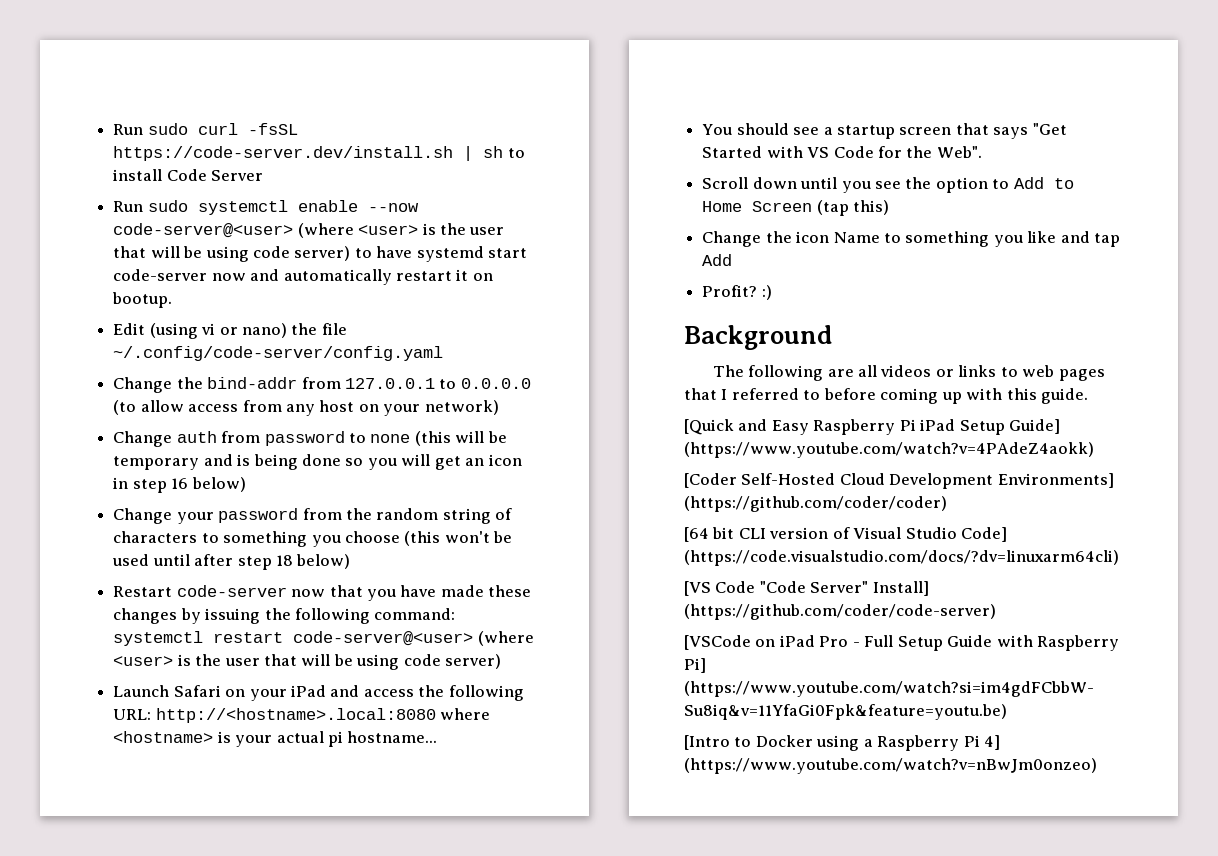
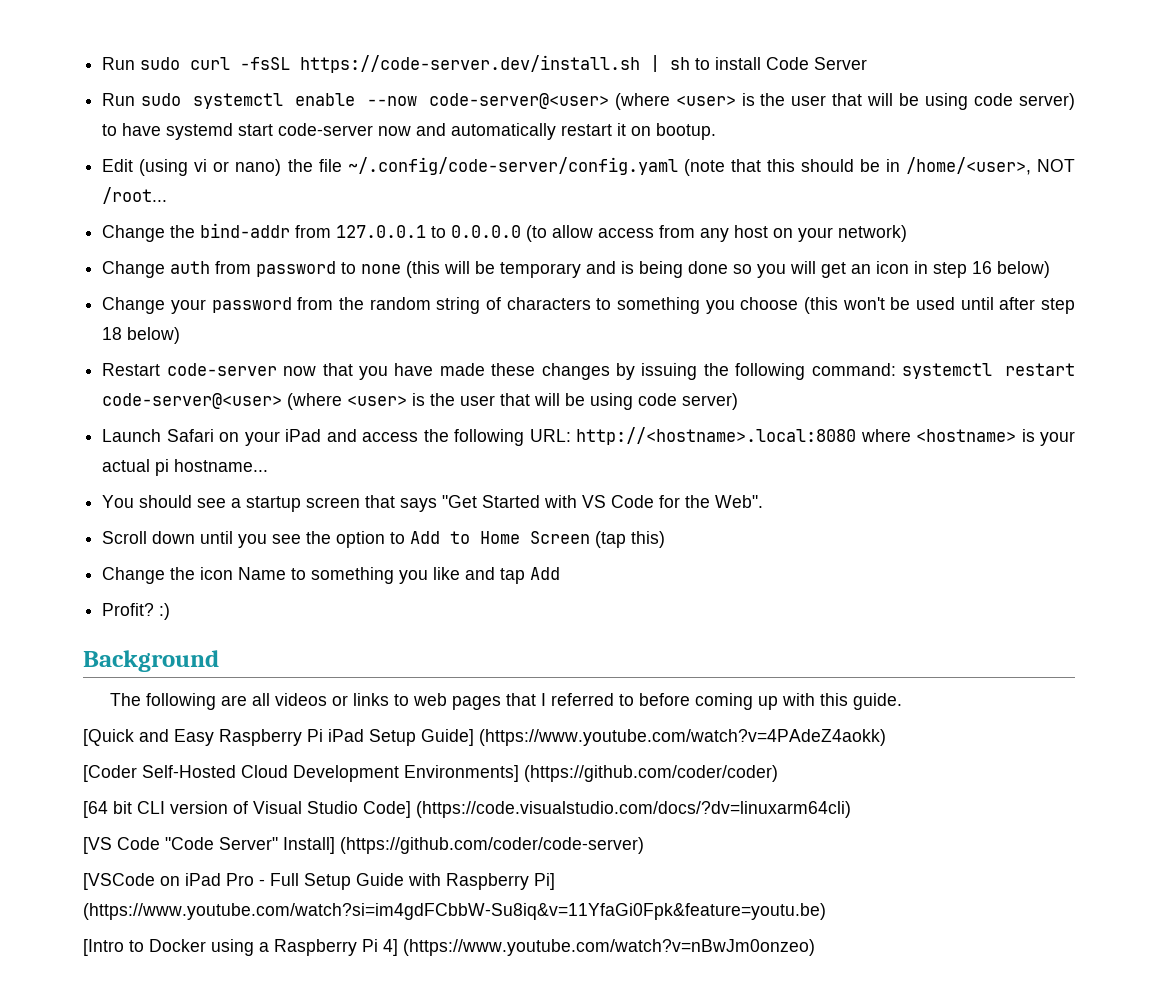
(444, 353) none -> [683,157,1075,176] [102,187,168,204] (note that this should be in /home/<user>, NOT /root...

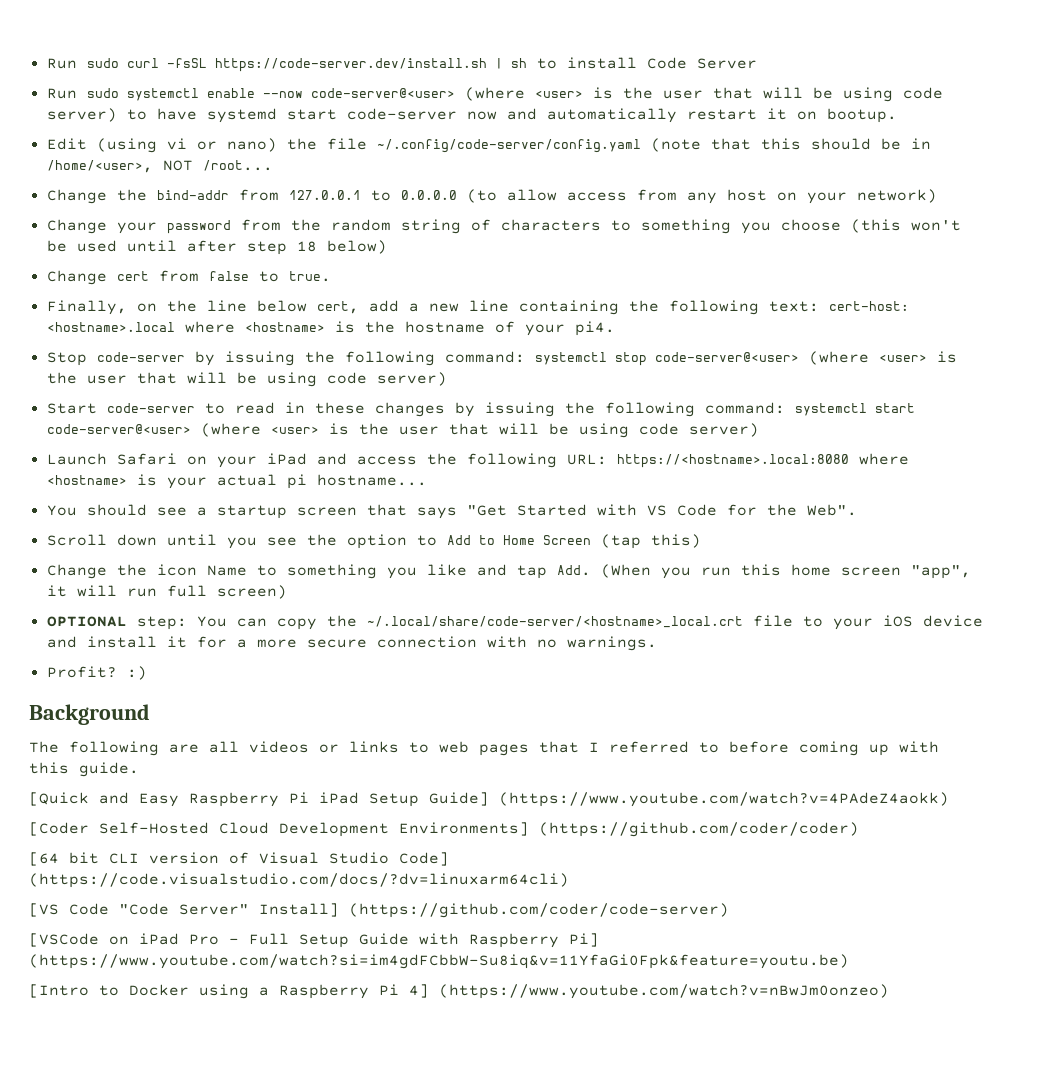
[102,261,1051,278] // Change auth from password to none (this will be temporary and is being done so you will get an icon in step 16 below) -> (937, 196) none
[102,363,485,380] Restart code-server now that you have made -> [46,270,331,285] [46,300,909,315] [46,321,615,336] [46,351,957,366] [46,372,447,387] [46,402,305,414] Change cert from false to true. // Finally, on the line below cert, add a new line containing the following text: cert-host: <hostname>.local where <hostname> is the hostname of your pi4. // Stop code-server by issuing the following command: systemctl stop code-server@<user> (where <user> is the user that will be using code server) // Start code-server to read in
[1005,363,1075,376] restart -> [874,403,915,413] start
[576,427,857,445] http://<hostname>.local:8080 -> [616,454,849,468] https://<hostname>.local:8080
[530,567,561,580] Add -> [556,564,971,579] [46,585,287,599] [46,615,983,630] [46,636,657,651] Add. (When you run this home screen "app", it will run full screen) // OPTIONAL step: You can copy the ~/.local/share/code-server/<hostname>_local.crt file to your iOS device and install it for a more secure connection with no warnings.

